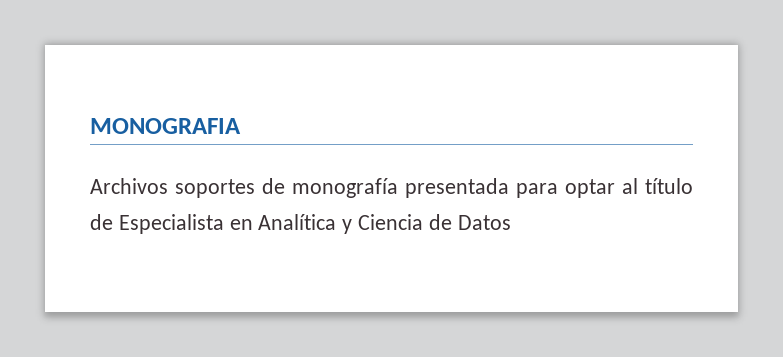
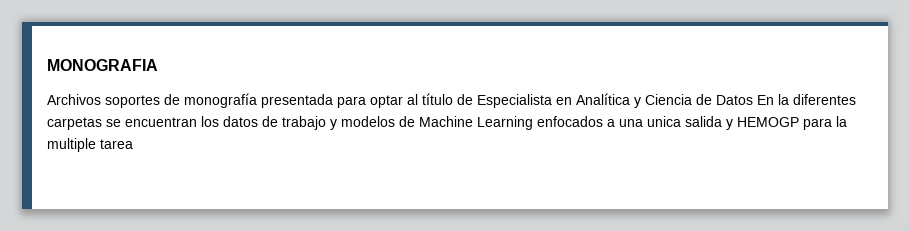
(511, 222) none -> [757,94,856,105] [47,116,847,130] [47,138,133,152] En la diferentes carpetas se encuentran los datos de trabajo y modelos de Machine Learning enfocados a una unica salida y HEMOGP para la multiple tarea

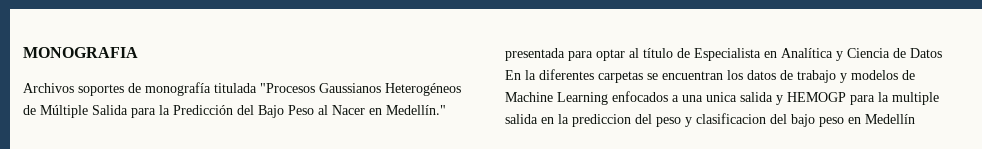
(257, 100) none -> [214,83,461,96] [23,105,446,118] titulada "Procesos Gaussianos Heterogéneos de Múltiple Salida para la Predicción del Bajo Peso al Nacer en Medellín."
[100,139,133,149] tarea -> [505,113,915,127] salida en la prediccion del peso y clasificacion del bajo peso en Medellín

